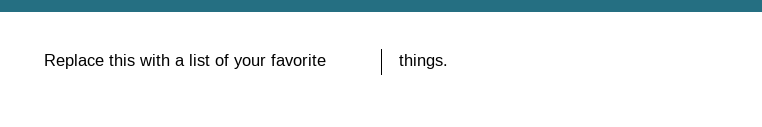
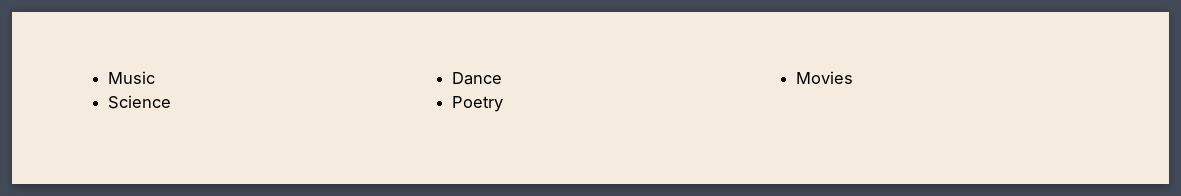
[44,54,448,69] Replace this with a list of your favorite things. -> [108,71,156,84] [108,95,172,109] [452,72,503,85] [452,96,504,112] [796,71,854,84] Music // Science // Dance // Poetry // Movies

